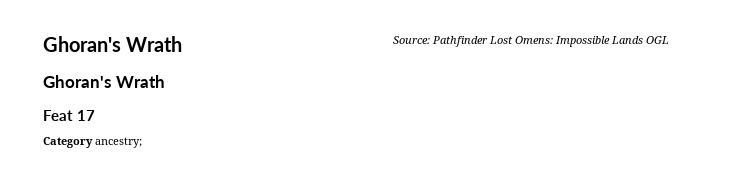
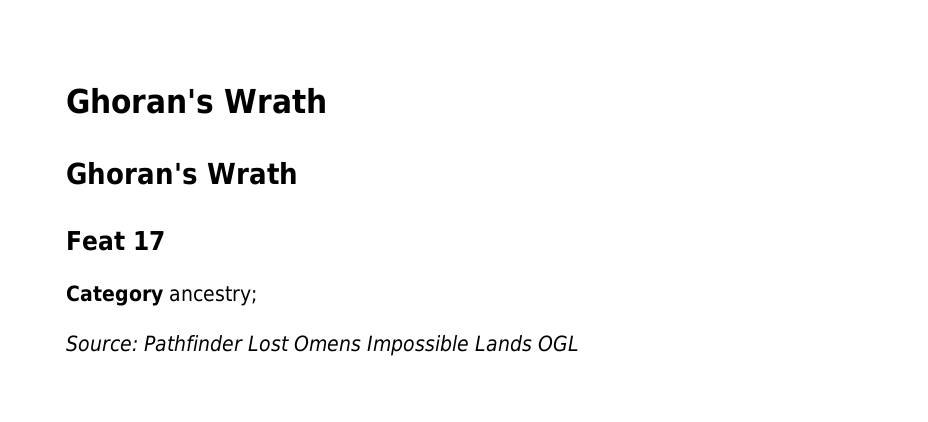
[515,36,553,44] Omens: -> [294,335,361,352] Omens

